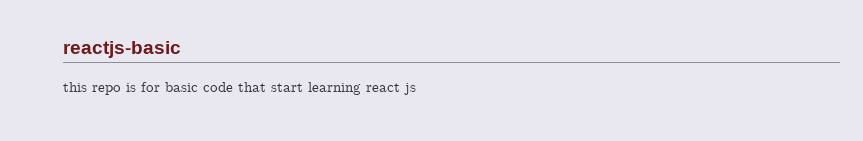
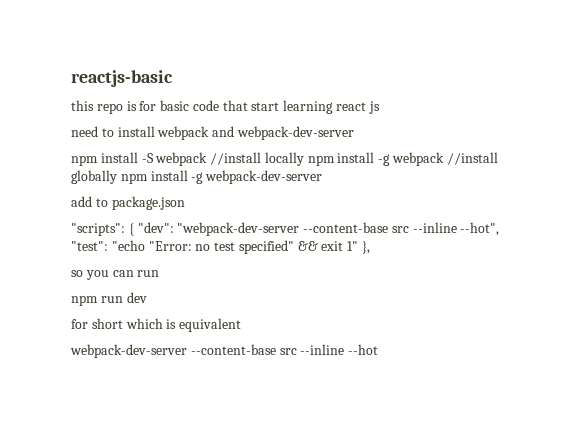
(416, 89) none -> [71,126,354,140] [71,152,498,166] [71,170,323,184] [71,196,185,210] [71,222,500,236] [71,240,371,254] [71,270,160,280] [71,292,147,306] [71,318,242,332] [70,344,379,358] // need to install webpack and webpack-dev-server // npm install -S webpack //install locally npm install -g webpack //install globally npm install -g webpack-dev-server // add to package.json // "scripts": { "dev": "webpack-dev-server --content-base src --inline --hot", "test": "echo "Error: no test specified" && exit 1" }, // so you can run // npm run dev // for short which is equivalent // webpack-dev-server --content-base src --inline --hot

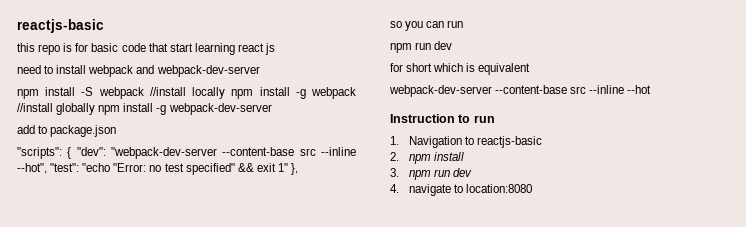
(379, 349) none -> [390,114,495,123] [390,136,543,148] [390,152,464,164] [390,168,473,180] [390,184,533,196] // Instruction to run // 1. Navigation to reactjs-basic // 2. npm install // 3. npm run dev // 4. navigate to location:8080

